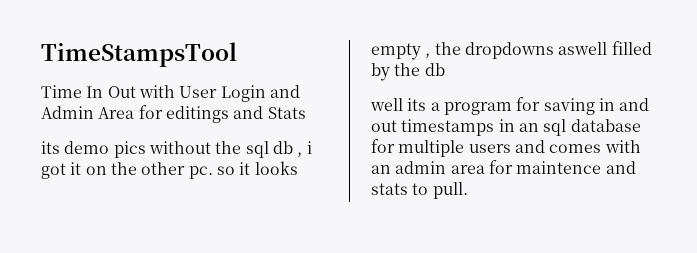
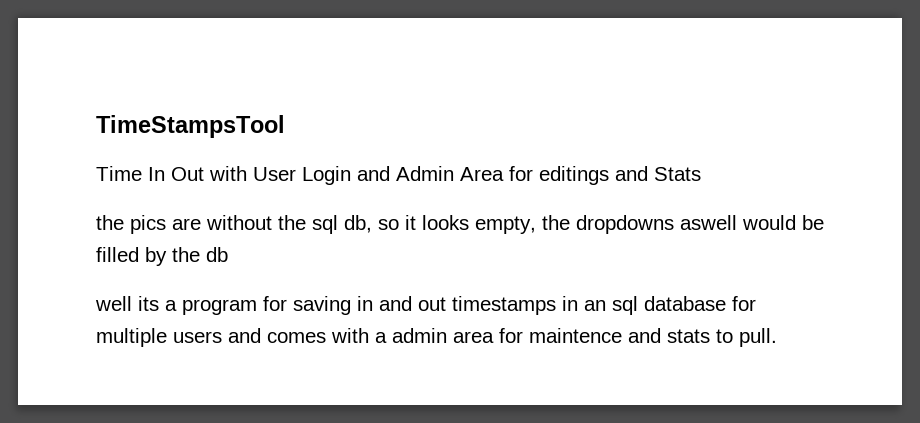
[41,141,312,158] [41,162,213,179] its demo pics without the sql db , i got it on the other pc. -> [96,215,372,234] the pics are without the sql db,
[371,43,431,60] empty , -> [475,216,536,234] empty,
(608, 48) none -> [742,215,824,230] would be
[371,165,391,174] an -> [375,332,387,343] a

